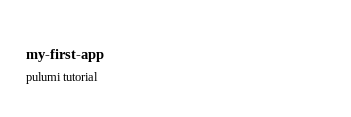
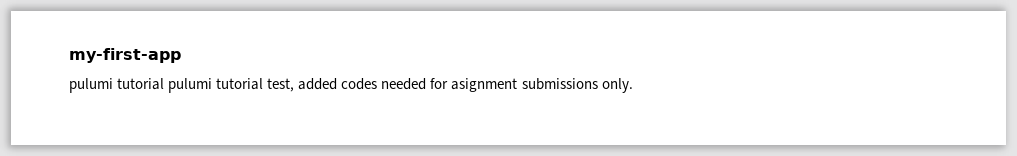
(99, 76) none -> [168,78,633,93] pulumi tutorial test, added codes needed for asignment submissions only.

